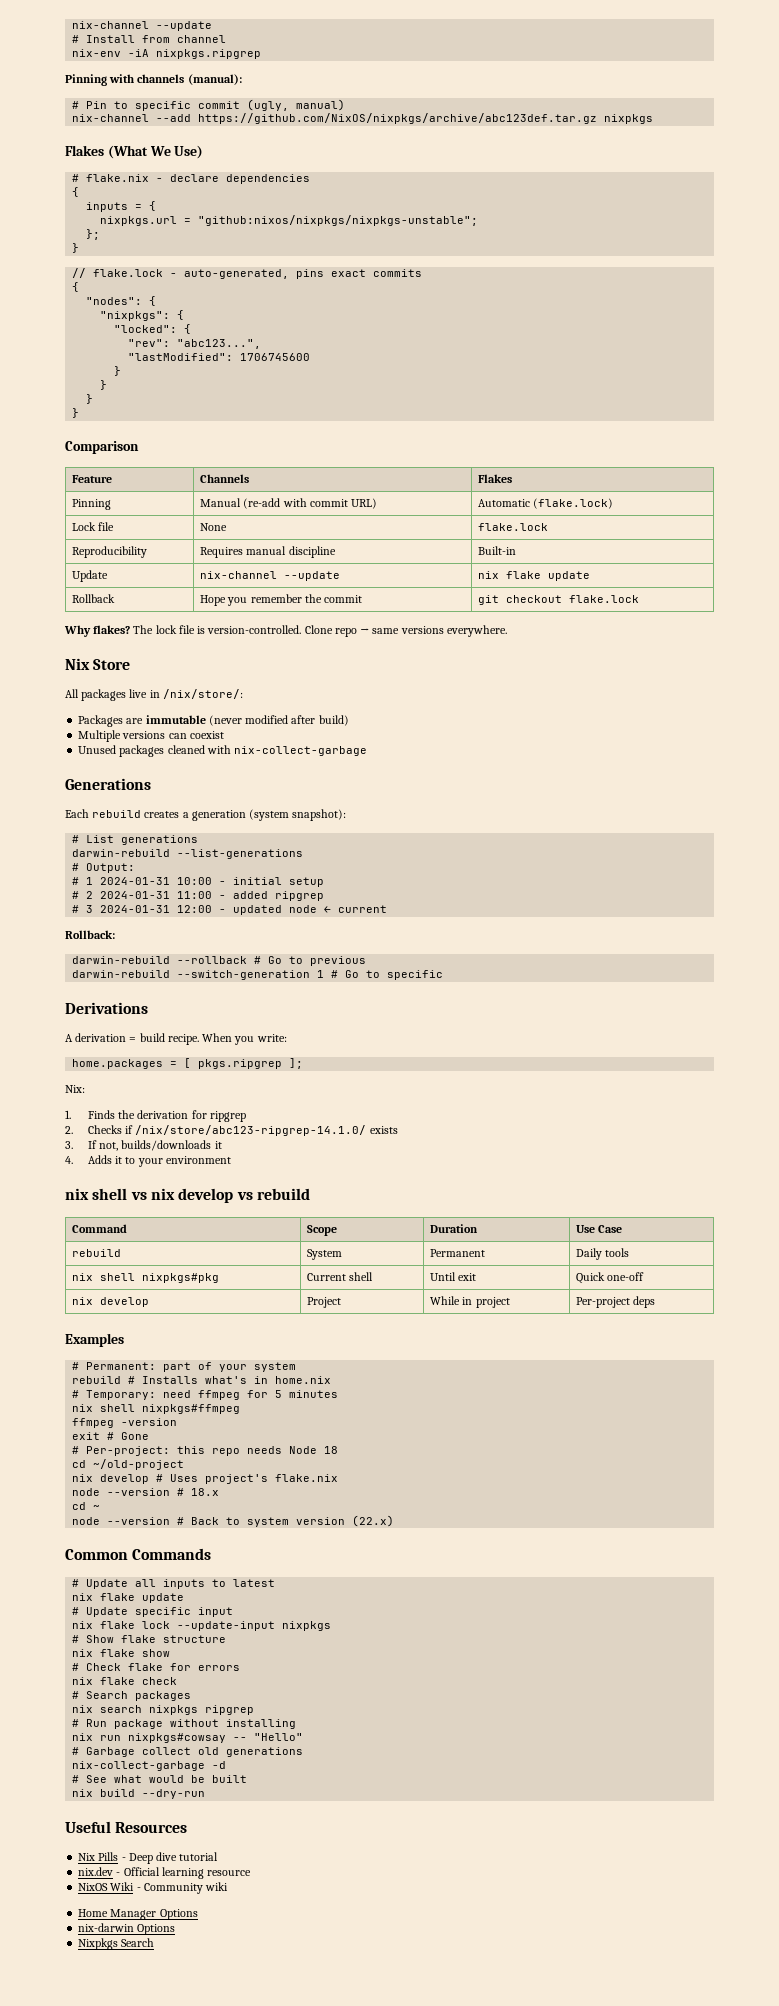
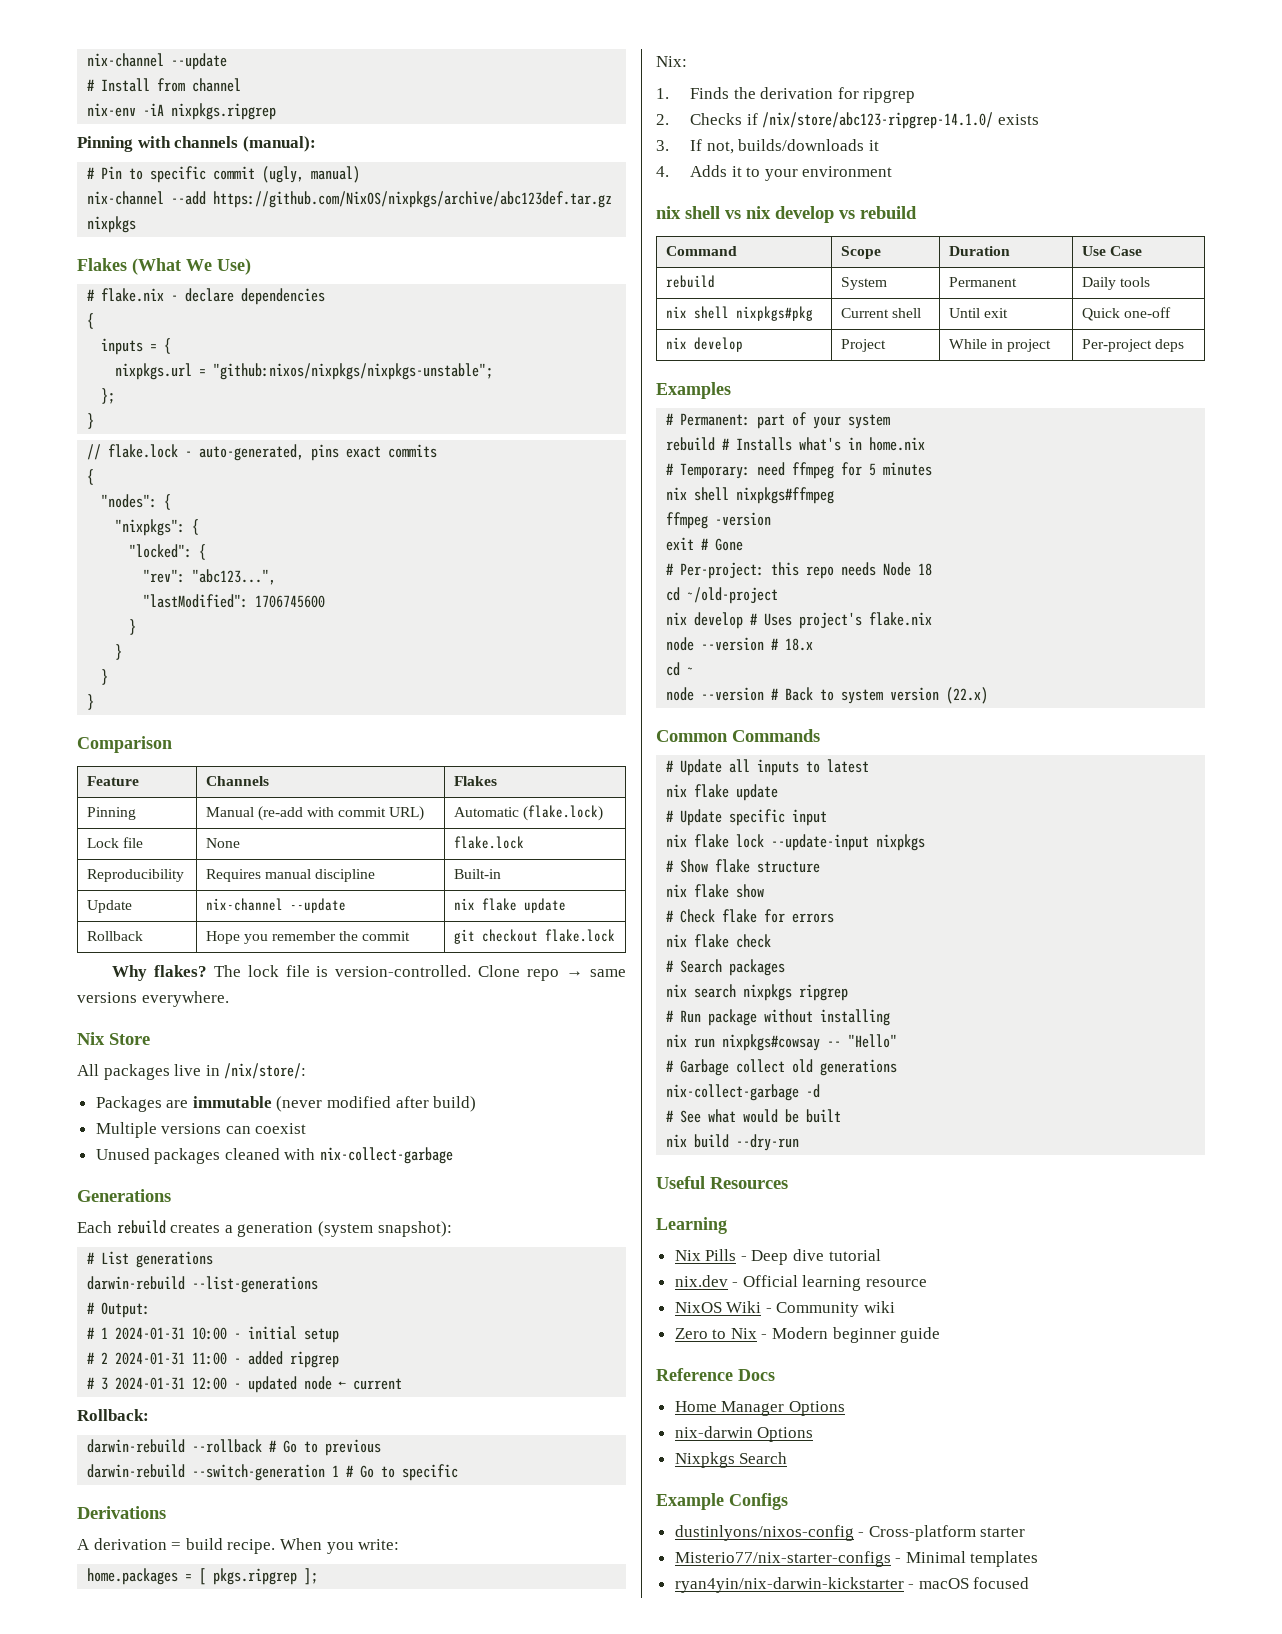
(188, 1827) none -> [656,1217,727,1234] // Learning
(229, 1886) none -> [674,1327,941,1343] [656,1368,775,1381] // Zero to Nix - Modern beginner guide // Reference Docs
(155, 1942) none -> [656,1493,788,1510] [674,1525,1026,1541] [674,1551,1039,1567] [674,1577,1030,1593] // Example Configs // dustinlyons/nixos-config - Cross-platform starter // Misterio77/nix-starter-configs - Minimal templates // ryan4yin/nix-darwin-kickstarter - macOS focused

